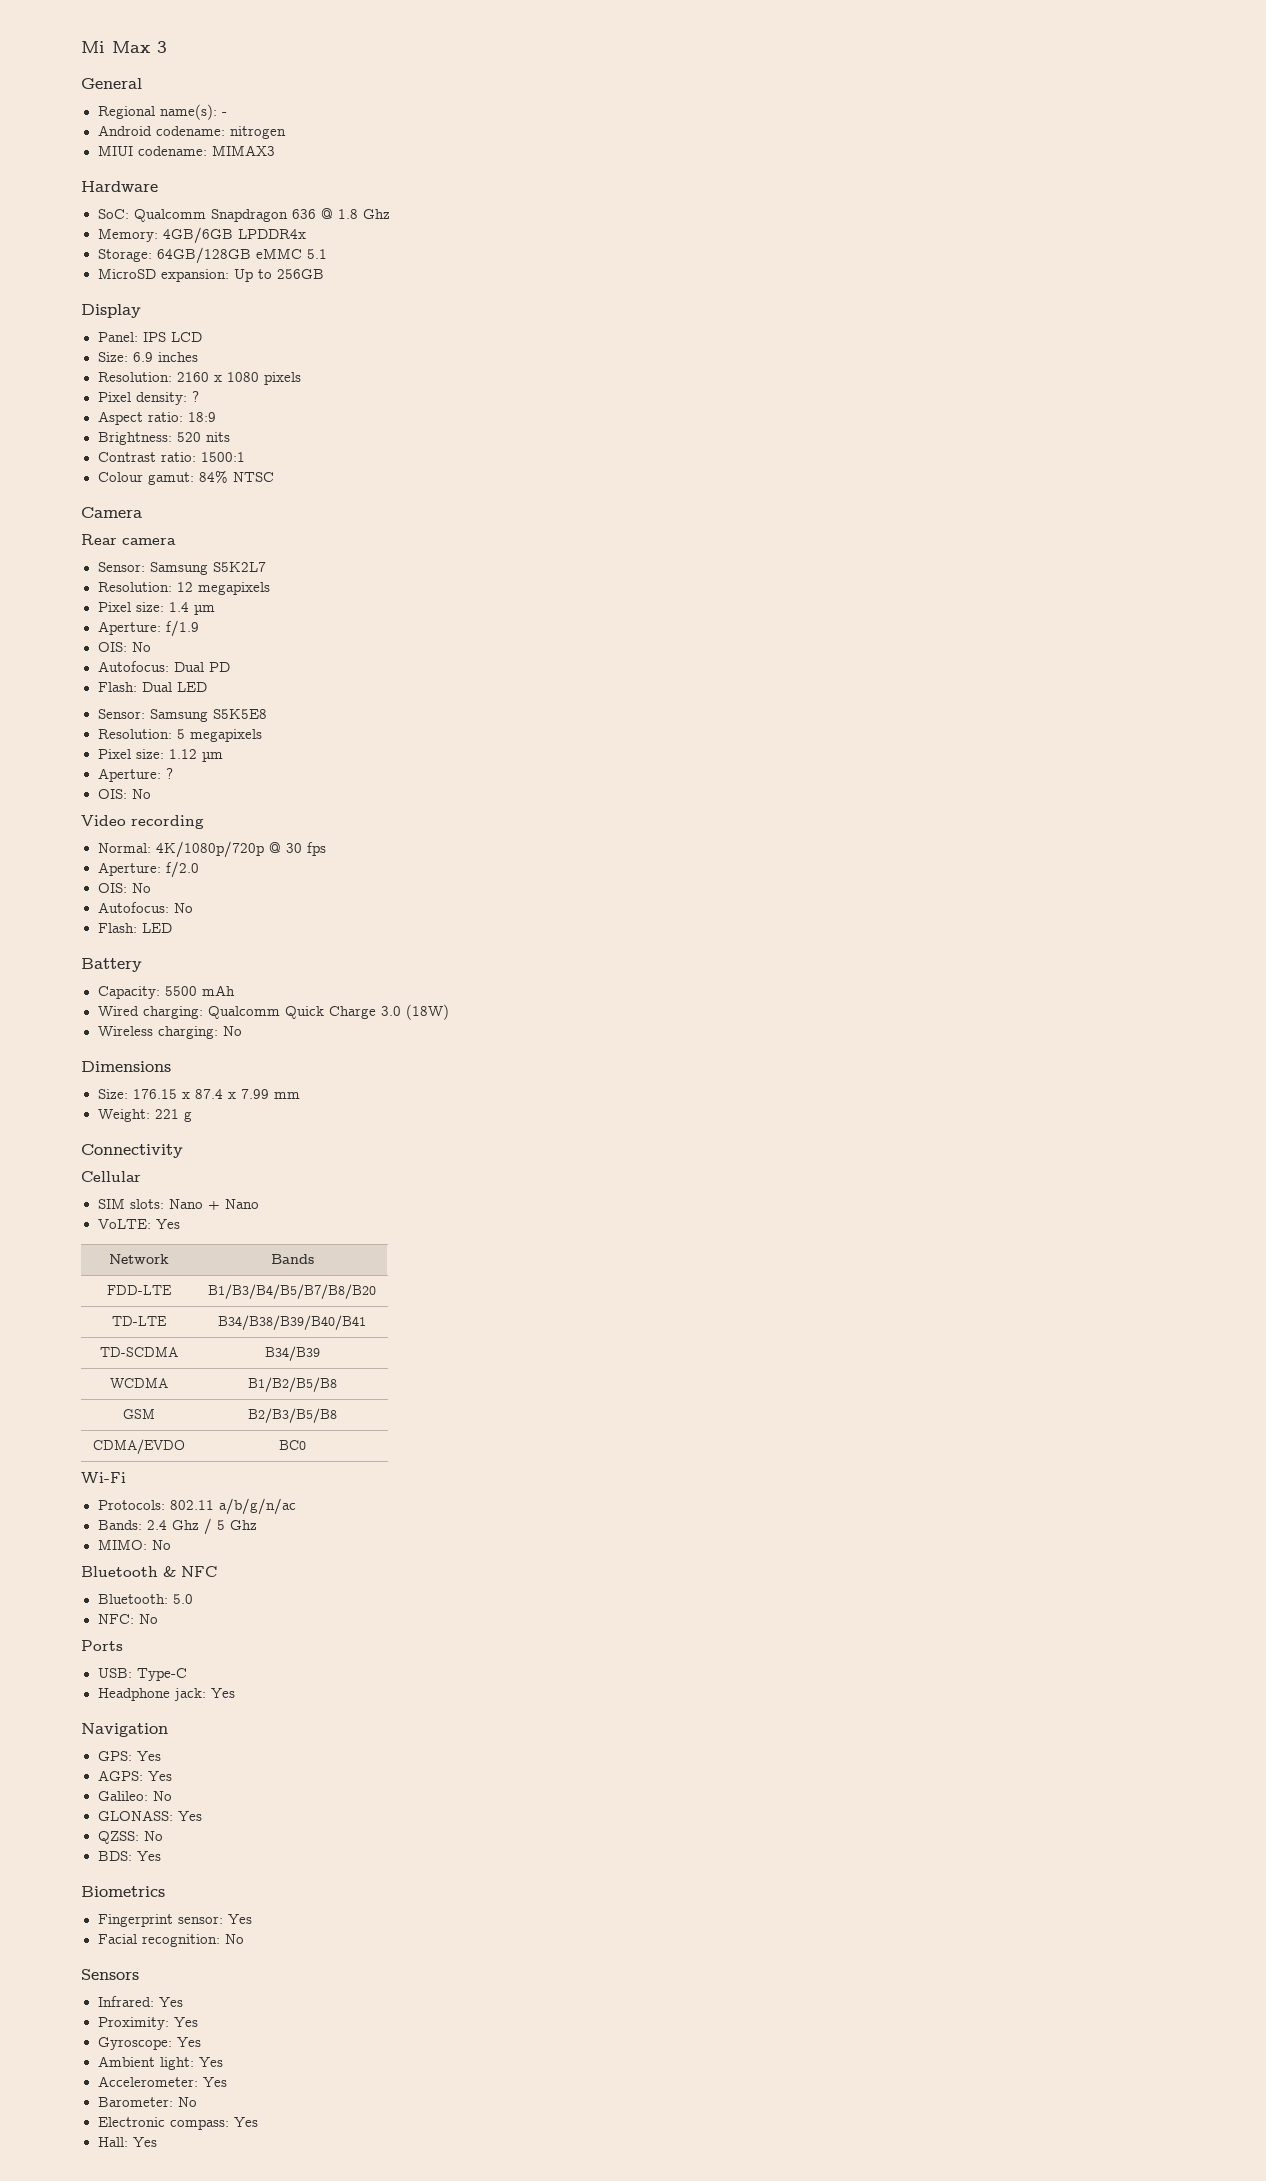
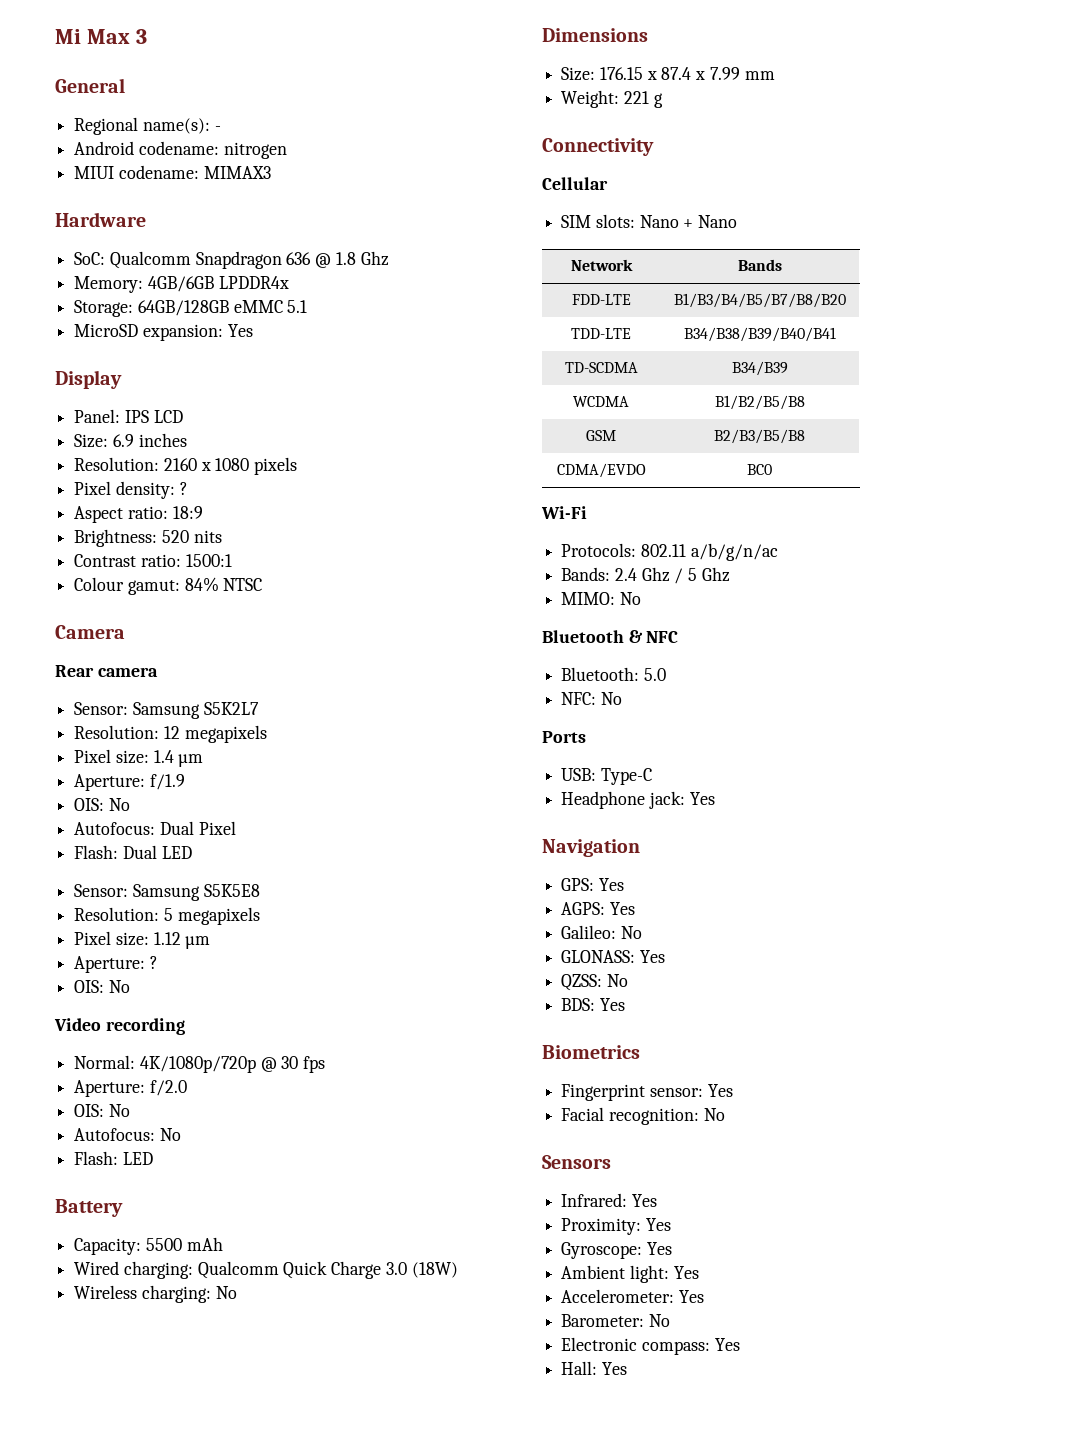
[233,269,324,282] Up to 256GB -> [227,324,253,337] Yes
[208,662,230,672] PD -> [198,821,236,835] Pixel
[97,1219,180,1229] // VoLTE: Yes -> (738, 221) none
[112,1316,167,1326] TD-LTE -> [571,328,631,339] TDD-LTE

